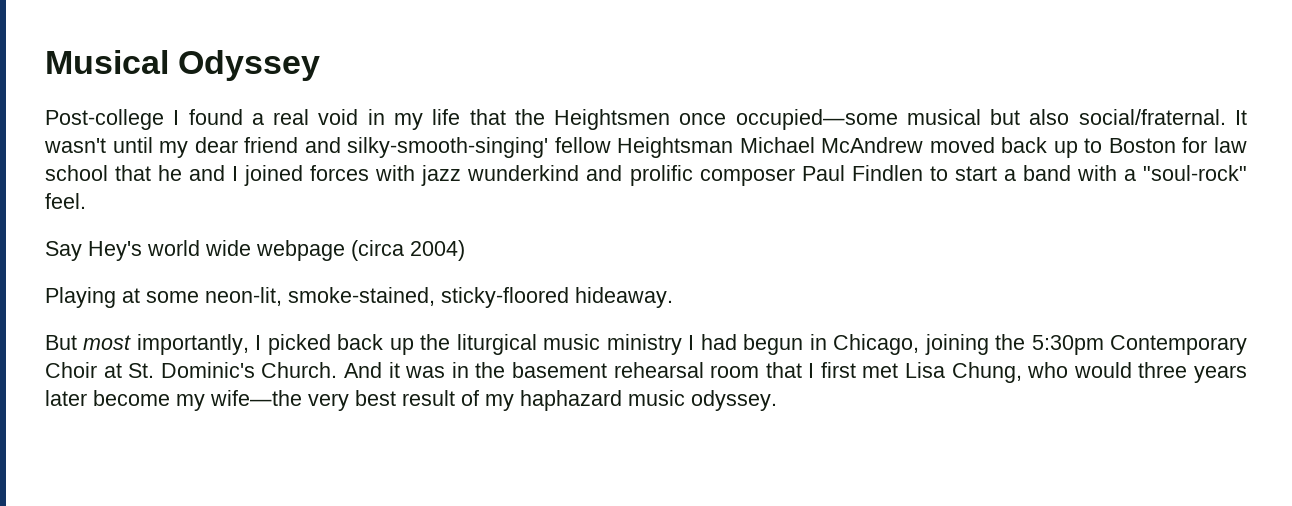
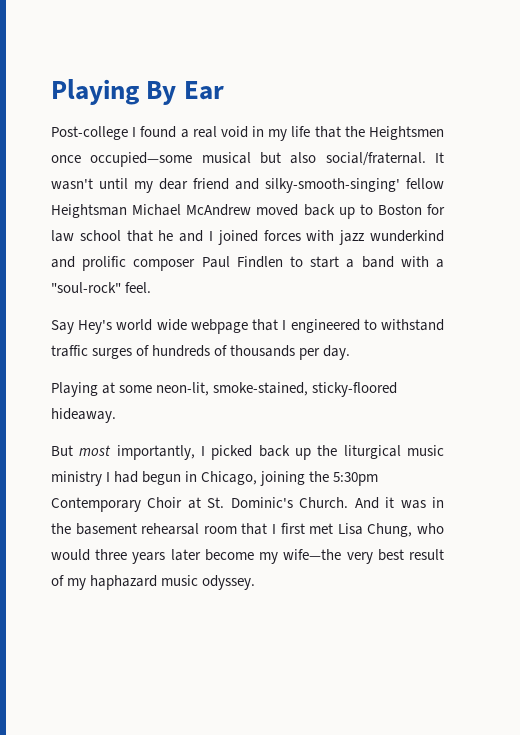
[45,50,321,81] Musical Odyssey -> [51,79,224,105] Playing By Ear
[351,240,465,261] (circa 2004) -> [252,319,445,333] [51,345,351,360] that I engineered to withstand traffic surges of hundreds of thousands per day.

